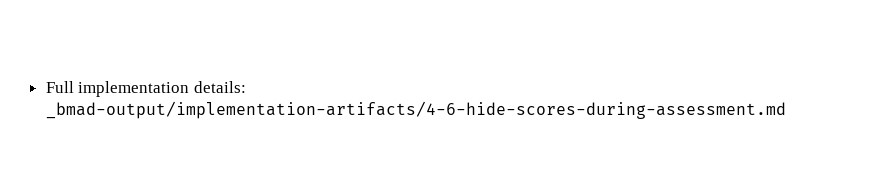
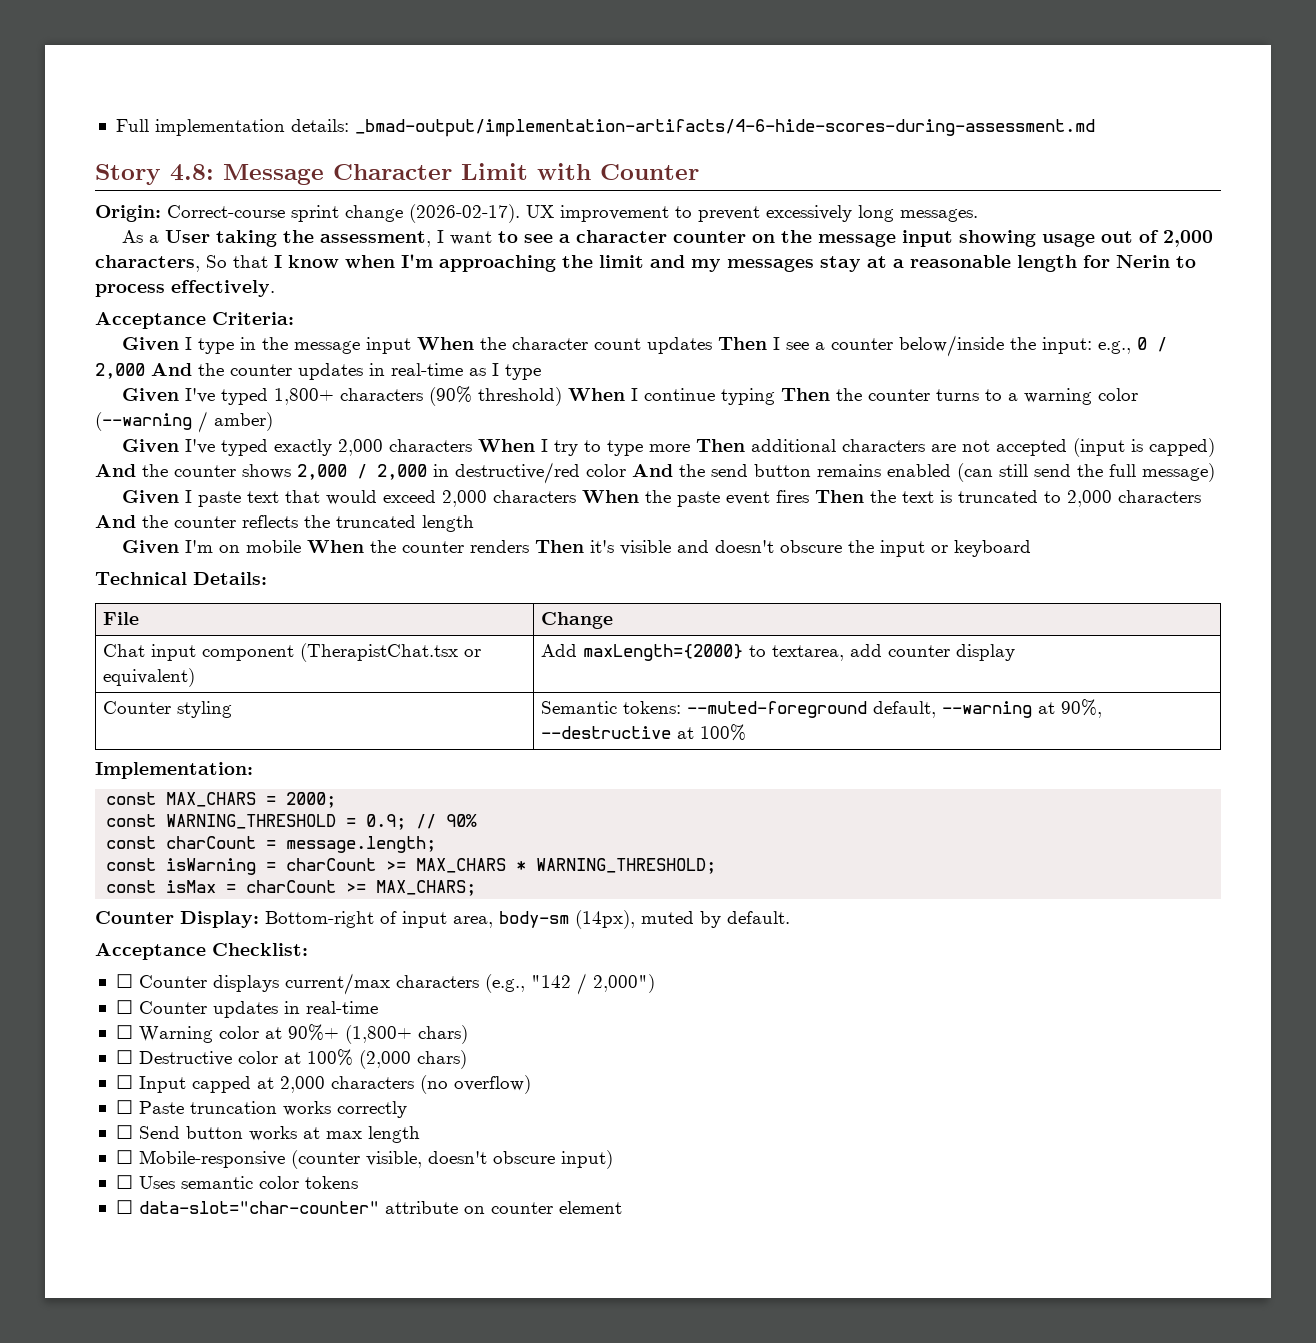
(786, 110) none -> [95,163,699,185] [95,204,978,223] [122,230,1214,247] [95,254,1196,272] [95,280,275,297] [95,312,294,329] [122,335,1168,357] [95,363,541,380] [122,386,1139,406] [95,411,273,433] [122,438,1216,457] [95,462,1215,484] [122,490,1202,507] [95,515,474,532] [122,540,1032,557] [95,572,267,585] [103,612,140,625] [541,612,614,629] [103,643,482,662] [103,668,196,687] [541,644,1016,661] [103,701,233,718] [541,699,1103,718] [541,724,747,741] [95,762,253,779] [106,792,337,808] [106,814,478,830] [106,836,437,853] [106,858,717,875] [106,880,477,896] [95,910,790,929] [95,943,308,960] [115,973,655,995] [115,1000,378,1018] [115,1024,468,1044] [115,1049,467,1069] [115,1075,531,1094] [115,1100,407,1118] [115,1125,420,1143] [115,1150,613,1169] [115,1175,358,1189] [115,1200,622,1214] // Story 4.8: Message Character Limit with Counter // Origin: Correct-course sprint change (2026-02-17). UX improvement to prevent excessively long messages. // As a User taking the assessment, I want to see a character counter on the message input showing usage out of 2,000 characters, So that I know when I'm approaching the limit and my messages stay at a reasonable length for Nerin to process effectively. // Acceptance Criteria: // Given I type in the message input When the character count updates Then I see a counter below/inside the input: e.g., 0 / 2,000 And the counter updates in real-time as I type // Given I've typed 1,800+ characters (90% threshold) When I continue typing Then the counter turns to a warning color (--warning / amber) // Given I've typed exactly 2,000 characters When I try to type more Then additional characters are not accepted (input is capped) And the counter shows 2,000 / 2,000 in destructive/red color And the send button remains enabled (can still send the full message) // Given I paste text that would exceed 2,000 characters When the paste event fires Then the text is truncated to 2,000 characters And the counter reflects the truncated length // Given I'm on mobile When the counter renders Then it's visible and doesn't obscure the input or keyboard // Technical Details: // File | Change // Chat input component (TherapistChat.tsx or equivalent) | Add maxLength={2000} to textarea, add counter display // Counter styling | Semantic tokens: --muted-foreground default, --warning at 90%, --destructive at 100% // Implementation: // const MAX_CHARS = 2000; // const WARNING_THRESHOLD = 0.9; // 90% // const charCount = message.length; // const isWarning = charCount >= MAX_CHARS * WARNING_THRESHOLD; // const isMax = charCount >= MAX_CHARS; // Counter Display: Bottom-right of input area, body-sm (14px), muted by default. // Acceptance Checklist: // ☐ Counter displays current/max characters (e.g., "142 / 2,000") // ☐ Counter updates in real-time // ☐ Warning color at 90%+ (1,800+ chars) // ☐ Destructive color at 100% (2,000 chars) // ☐ Input capped at 2,000 characters (no overflow) // ☐ Paste truncation works correctly // ☐ Send button works at max length // ☐ Mobile-responsive (counter visible, doesn't obscure input) // ☐ Uses semantic color tokens // ☐ data-slot="char-counter" attribute on counter element

